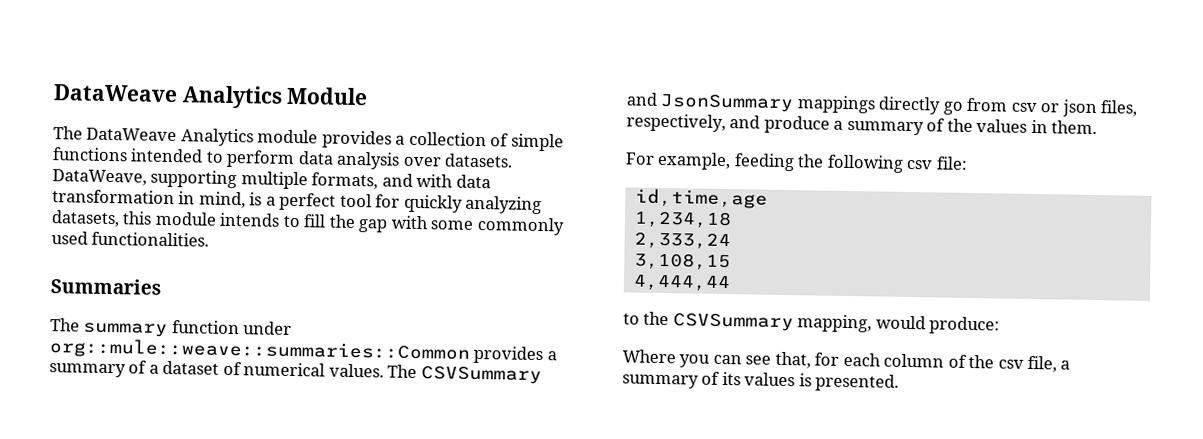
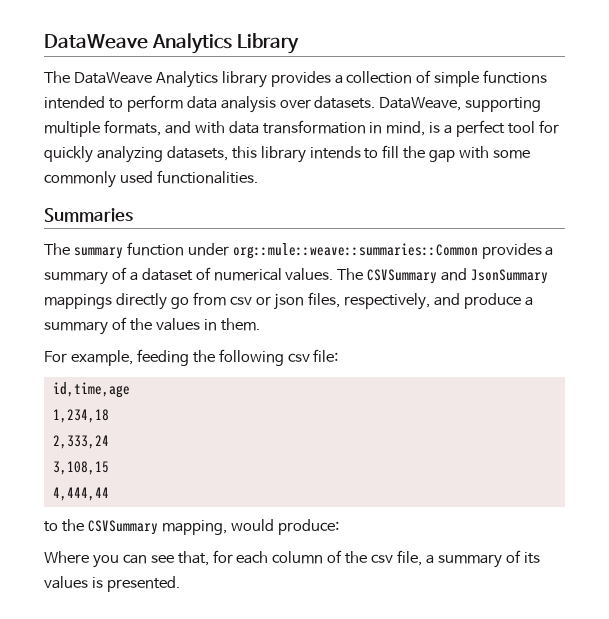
[53,84,369,109] DataWeave Analytics Module -> [44,33,299,54] DataWeave Analytics Library
[257,129,319,144] module -> [221,71,267,88] library
[154,211,217,226] module -> [260,146,306,163] library

